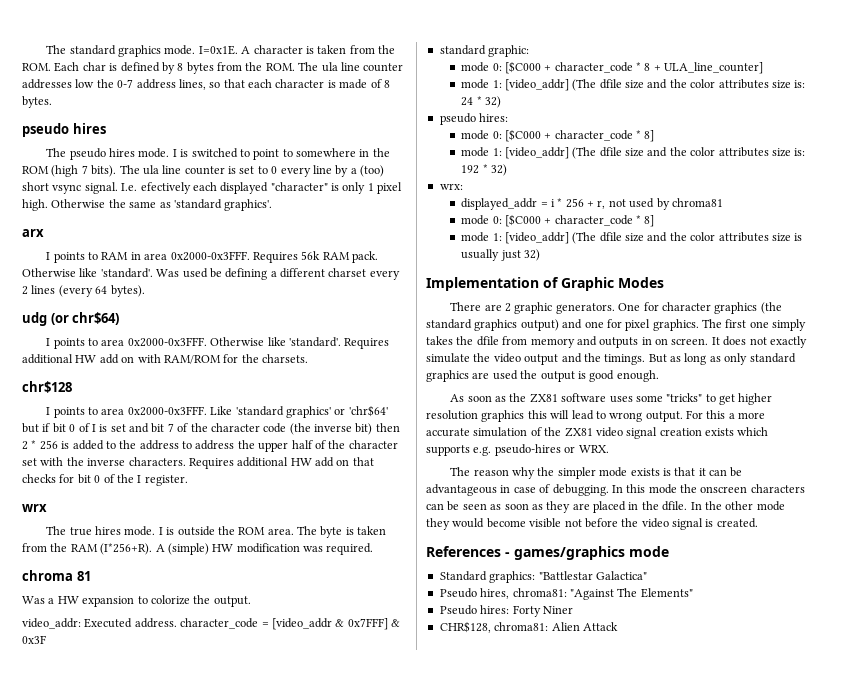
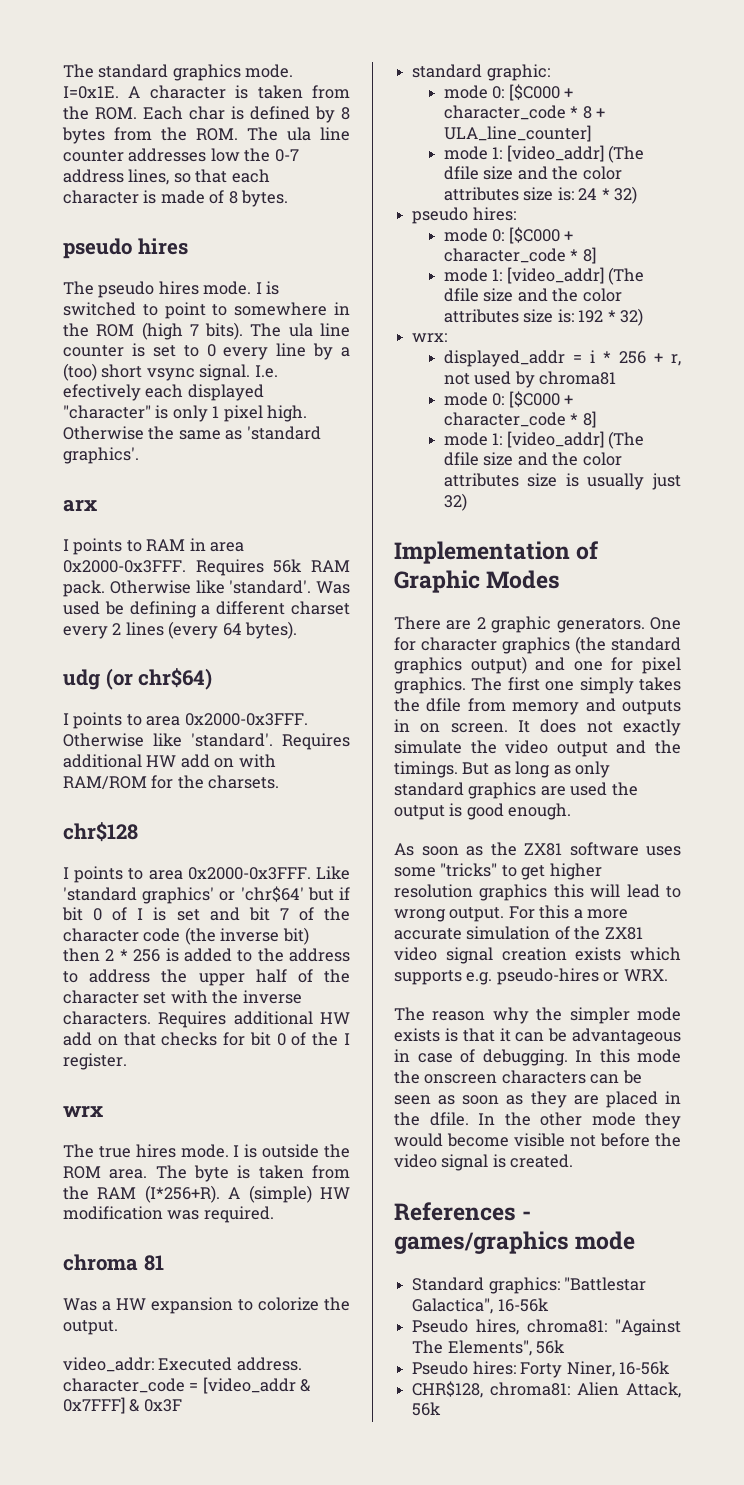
[595,571,647,580] Galactica" -> [412,1298,549,1314] Galactica", 16-56k
[640,588,693,598] Elements" -> [447,1340,566,1356] Elements", 56k
[542,606,573,614] Niner -> [566,1361,670,1377] Niner, 16-56k
[582,622,618,631] Attack -> [626,1382,681,1398] [412,1402,442,1416] Attack, 56k

